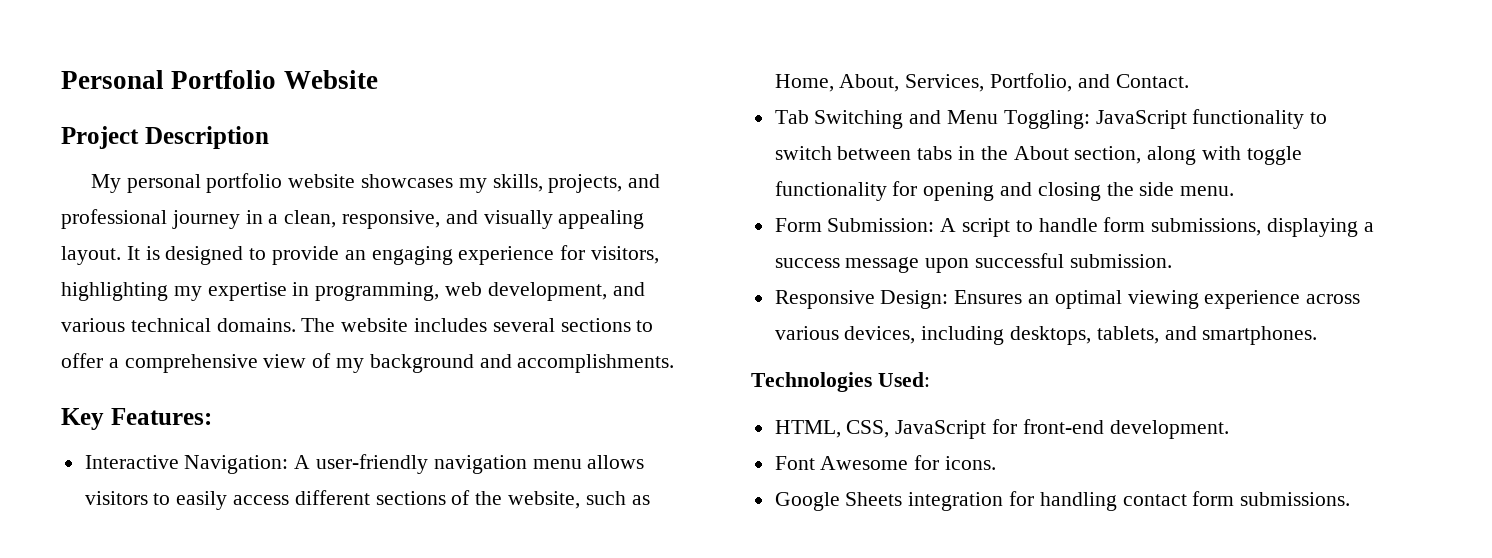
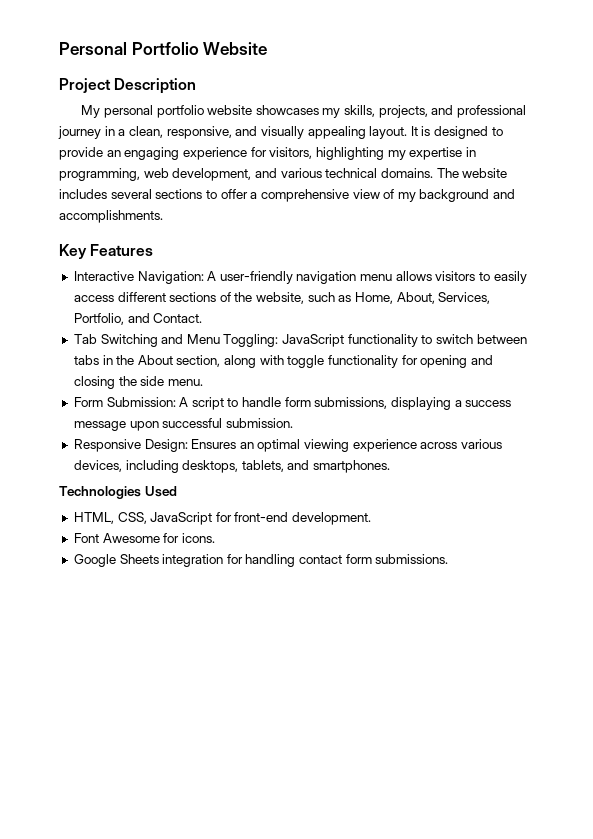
[110,408,212,425] Features: -> [90,244,154,256] Features
[877,372,930,387] Used: -> [144,486,177,497] Used

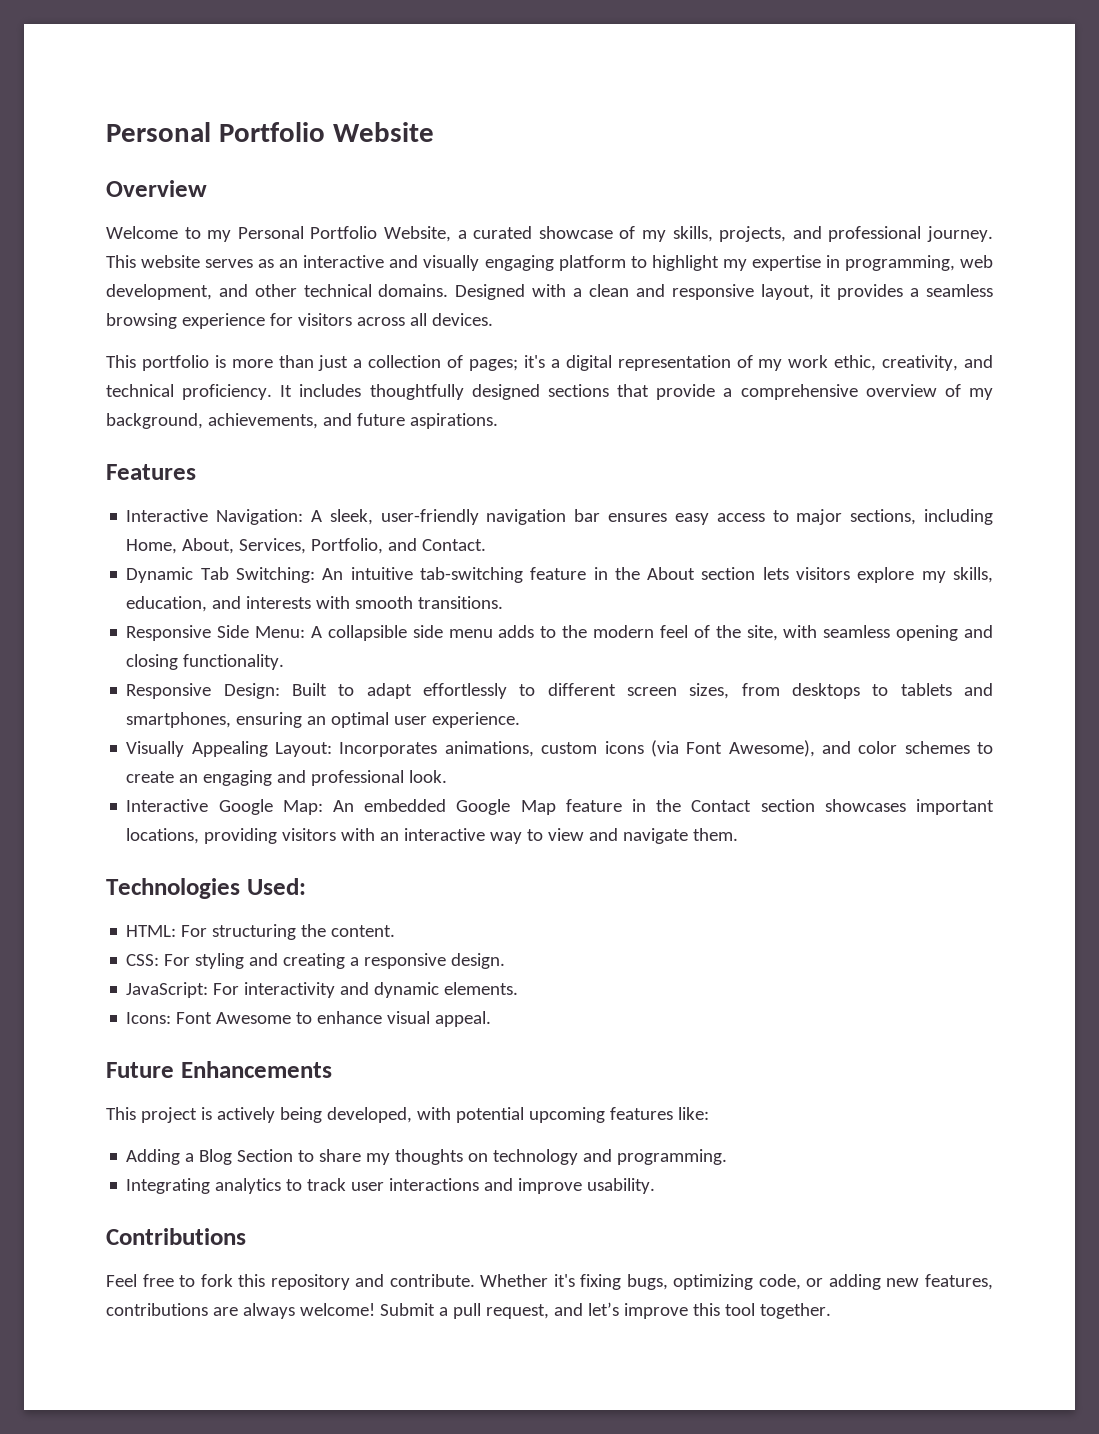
[59,78,197,94] [81,105,319,118] Project Description // My personal portfolio website showcases -> [106,180,207,197] [106,226,636,242] Overview // Welcome to my Personal Portfolio Website, a curated showcase of
[58,126,503,139] [59,147,384,160] journey in a clean, responsive, and visually appealing layout. It is designed to provide an engaging experience for visitors, highlighting -> [927,226,994,242] [106,255,719,271] journey. This website serves as an interactive and visually engaging platform to highlight
[280,168,322,178] various -> [254,284,297,297] other
[436,168,508,178] [59,189,248,199] The website includes several sections to offer -> [455,284,994,300] [106,313,493,329] [106,355,994,371] [106,384,716,400] Designed with a clean and responsive layout, it provides a seamless browsing experience for visitors across all devices. // This portfolio is more than just a collection of pages; it's a digital representation of my work ethic, creativity, and technical proficiency. It includes thoughtfully designed sections that provide
[352,189,516,202] [59,210,163,223] [59,244,87,259] view of my background and accomplishments. // Key -> [865,384,994,400] [106,413,498,429] overview of my background, achievements, and future aspirations. //
(217, 276) none -> [329,509,373,525] sleek,
[360,271,527,284] [73,292,352,304] menu allows visitors to easily access different sections of the website, such as -> [574,509,994,525] bar ensures easy access to major sections, including
[73,334,527,347] [73,355,493,368] [73,376,203,389] [73,397,512,410] [73,418,293,431] [73,439,503,452] [73,460,391,473] [59,486,177,499] [73,512,372,525] [73,533,215,543] [73,554,449,567] Tab Switching and Menu Toggling: JavaScript functionality to switch between tabs in the About section, along with toggle functionality for opening and closing the side menu. // Form Submission: A script to handle form submissions, displaying a success message upon successful submission. // Responsive Design: Ensures an optimal viewing experience across various devices, including desktops, tablets, and smartphones. // Technologies Used // HTML, CSS, JavaScript for front-end development. // Font Awesome for icons. // Google Sheets integration for handling contact form submissions. -> [126,567,993,583] [126,596,504,612] [126,625,993,641] [126,654,285,670] [126,683,994,699] [126,712,521,728] [126,740,993,757] [126,770,448,786] [126,799,994,815] [126,828,739,844] [106,878,306,899] [126,924,396,940] [126,953,506,969] [126,982,519,998] [126,1011,492,1027] [106,1061,332,1078] [106,1107,709,1123] [126,1149,728,1165] [126,1178,656,1194] [106,1228,246,1245] [106,1274,993,1290] [106,1302,831,1319] Dynamic Tab Switching: An intuitive tab-switching feature in the About section lets visitors explore my skills, education, and interests with smooth transitions. // Responsive Side Menu: A collapsible side menu adds to the modern feel of the site, with seamless opening and closing functionality. // Responsive Design: Built to adapt effortlessly to different screen sizes, from desktops to tablets and smartphones, ensuring an optimal user experience. // Visually Appealing Layout: Incorporates animations, custom icons (via Font Awesome), and color schemes to create an engaging and professional look. // Interactive Google Map: An embedded Google Map feature in the Contact section showcases important locations, providing visitors with an interactive way to view and navigate them. // Technologies Used: // HTML: For structuring the content. // CSS: For styling and creating a responsive design. // JavaScript: For interactivity and dynamic elements. // Icons: Font Awesome to enhance visual appeal. // Future Enhancements // This project is actively being developed, with potential upcoming features like: // Adding a Blog Section to share my thoughts on technology and programming. // Integrating analytics to track user interactions and improve usability. // Contributions // Feel free to fork this repository and contribute. Whether it's fixing bugs, optimizing code, or adding new features, contributions are always welcome! Submit a pull request, and let’s improve this tool together.

